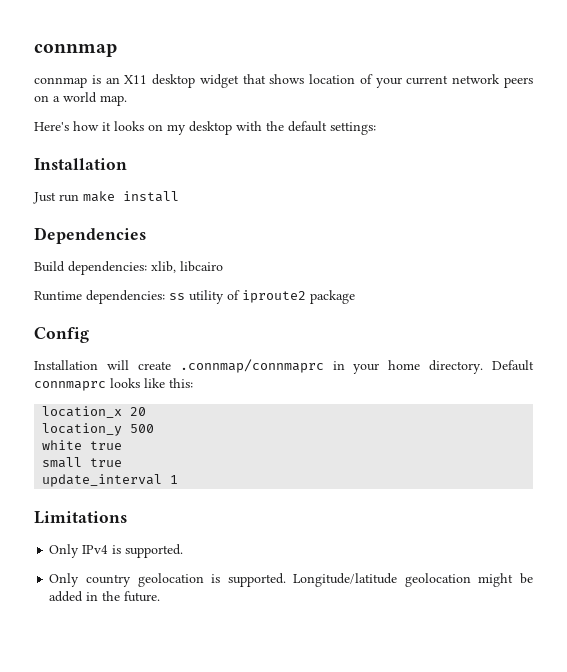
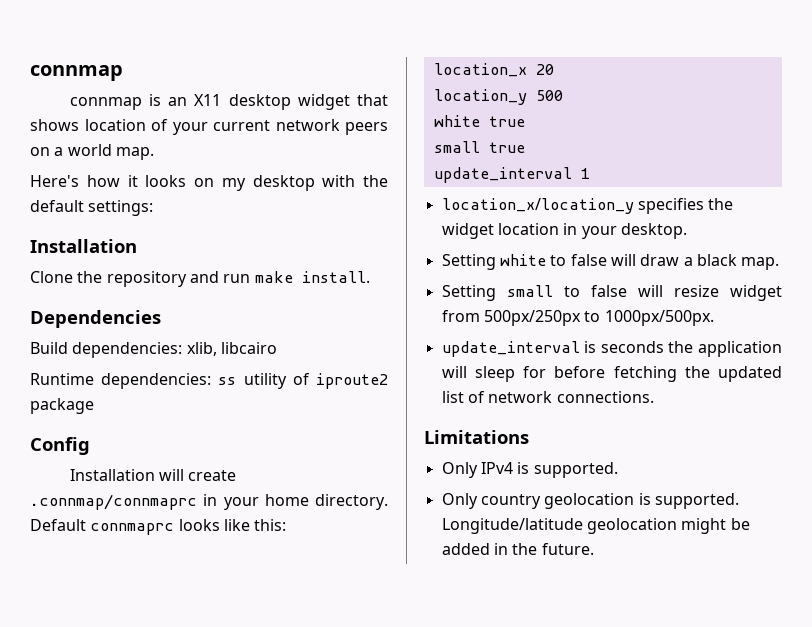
[33,192,56,204] Just -> [30,271,219,287] Clone the repository and
[123,191,179,202] install -> [301,271,370,283] install.
(179, 479) none -> [441,198,734,214] [441,223,687,239] [441,254,780,270] [441,285,782,301] [441,310,714,326] [441,341,782,357] [441,366,782,382] [441,391,654,403] // location_x/location_y specifies the widget location in your desktop. // Setting white to false will draw a black map. // Setting small to false will resize widget from 500px/250px to 1000px/500px. // update_interval is seconds the application will sleep for before fetching the updated list of network connections.

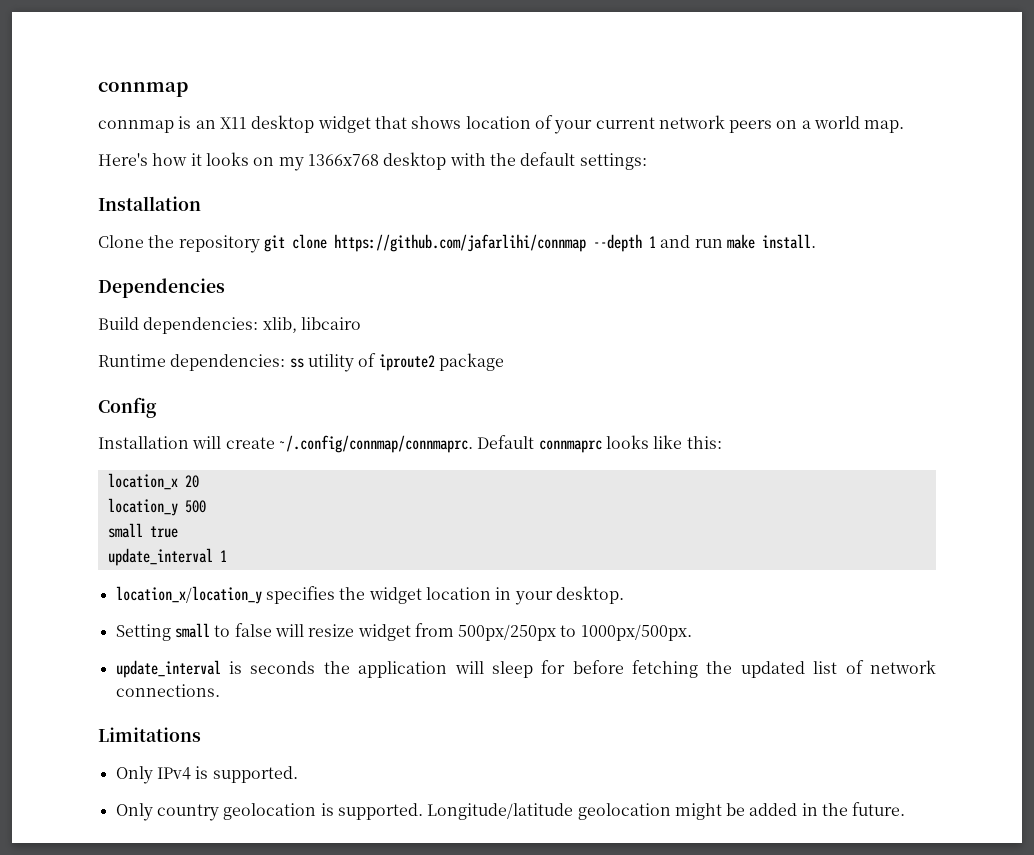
(246, 184) none -> [307,154,379,166] 1366x768
(187, 279) none -> [263,234,656,252] git clone https://github.com/jafarlihi/connmap --depth 1
[30,494,388,510] .connmap/connmaprc in your home directory. -> [278,435,473,453] ~/.config/connmap/connmaprc.
[433,115,525,127] // white true -> (206, 506) none
[441,254,780,270] // Setting white to false will draw a black map. -> (624, 595) none

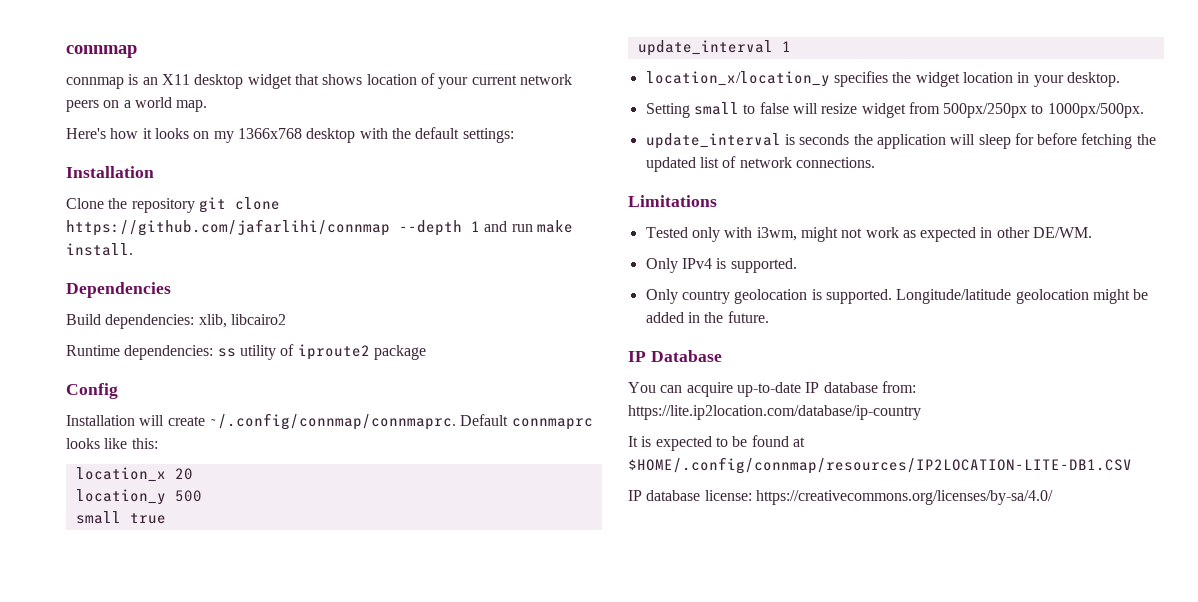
[300,317,361,330] libcairo -> [230,314,286,325] libcairo2
(201, 734) none -> [645,227,1093,242] // Tested only with i3wm, might not work as expected in other DE/WM.
(906, 809) none -> [628,350,722,362] [628,381,916,397] [628,405,921,420] [628,435,805,451] [628,457,1132,474] [628,490,1053,505] // IP Database // You can acquire up-to-date IP database from: https://lite.ip2location.com/database/ip-country // It is expected to be found at $HOME/.config/connmap/resources/IP2LOCATION-LITE-DB1.CSV // IP database license: https://creativecommons.org/licenses/by-sa/4.0/

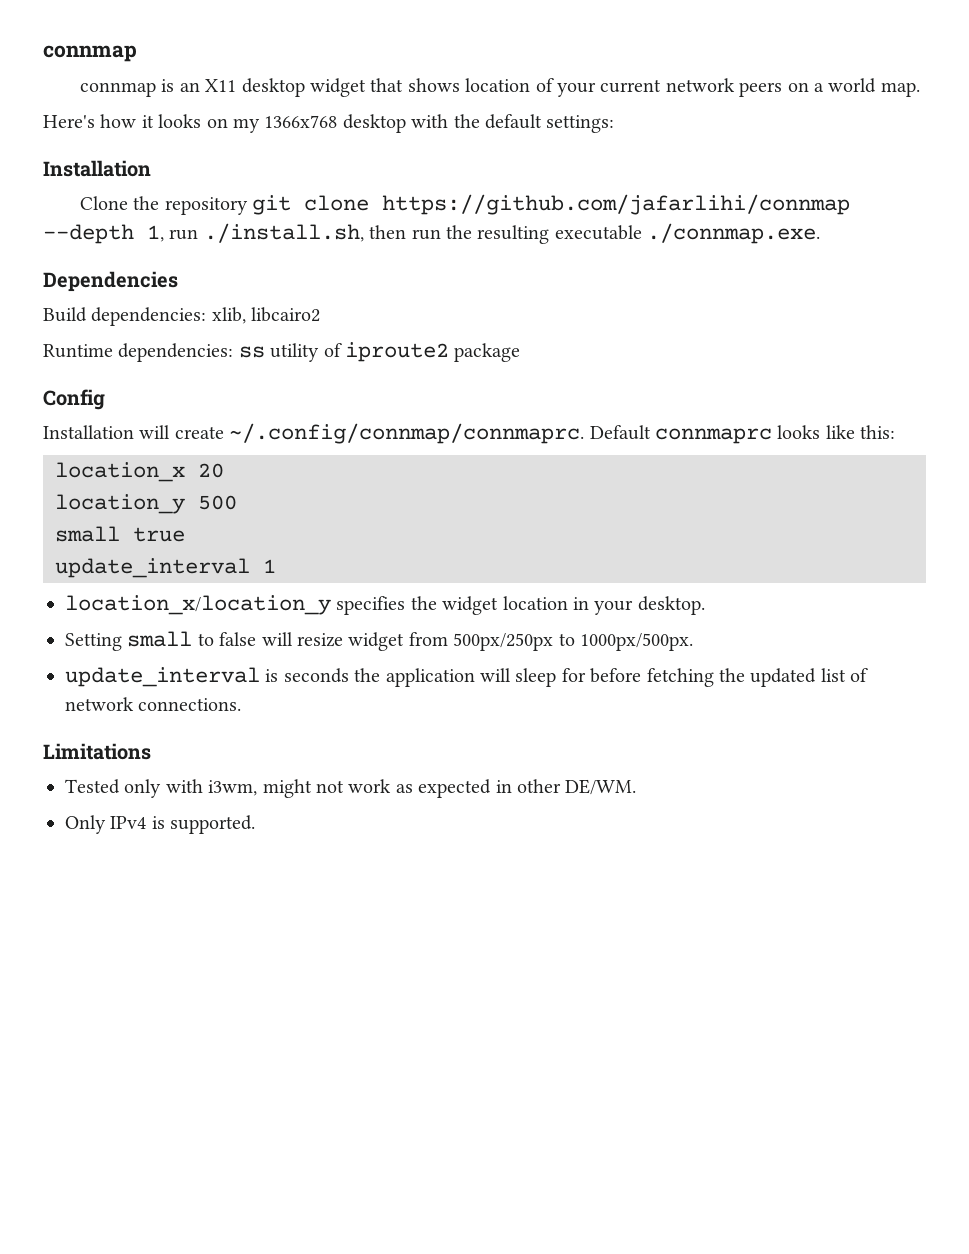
[471,220,573,233] [66,243,133,256] 1 and run make install. -> [147,223,821,244] 1, run ./install.sh, then run the resulting executable ./connmap.exe.
[645,289,1149,304] [645,311,769,323] [628,350,722,362] [628,381,916,397] [628,405,921,420] [628,435,805,451] [628,457,1132,474] [628,490,1053,505] // Only country geolocation is supported. Longitude/latitude geolocation might be added in the future. // IP Database // You can acquire up-to-date IP database from: https://lite.ip2location.com/database/ip-country // It is expected to be found at $HOME/.config/connmap/resources/IP2LOCATION-LITE-DB1.CSV // IP database license: https://creativecommons.org/licenses/by-sa/4.0/ -> (256, 824) none

